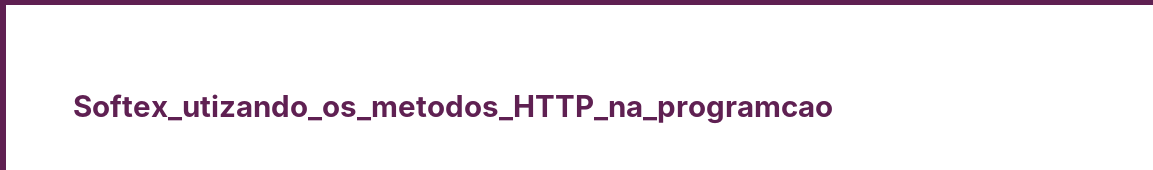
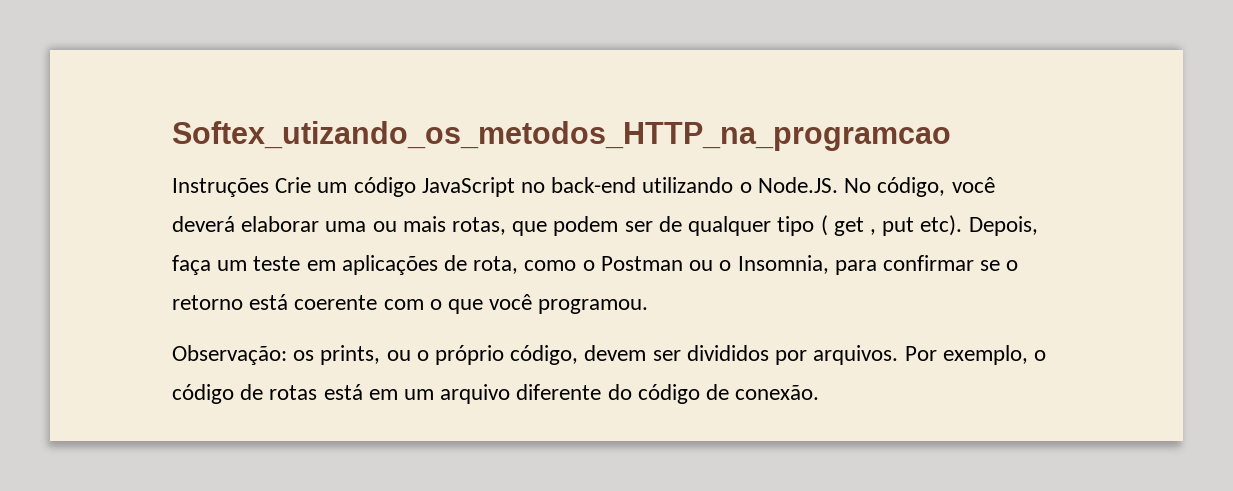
(833, 109) none -> [172,177,995,197] [172,215,1038,236] [172,255,1019,275] [172,294,649,314] [172,345,1046,365] [172,384,820,404] // Instruções Crie um código JavaScript no back-end utilizando o Node.JS. No código, você deverá elaborar uma ou mais rotas, que podem ser de qualquer tipo ( get , put etc). Depois, faça um teste em aplicações de rota, como o Postman ou o Insomnia, para confirmar se o retorno está coerente com o que você programou. // Observação: os prints, ou o próprio código, devem ser divididos por arquivos. Por exemplo, o código de rotas está em um arquivo diferente do código de conexão.

